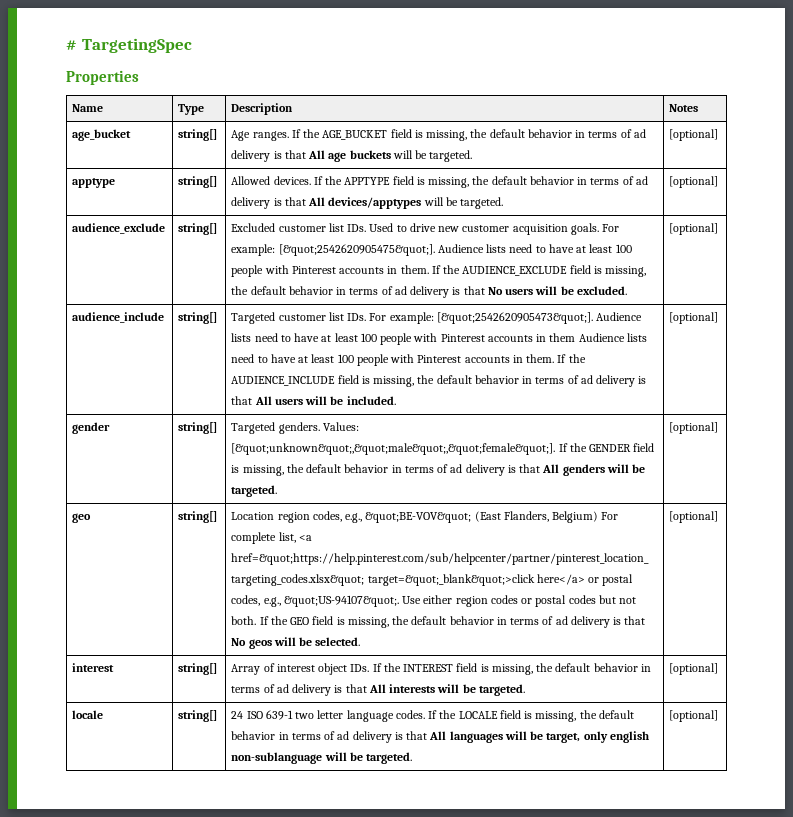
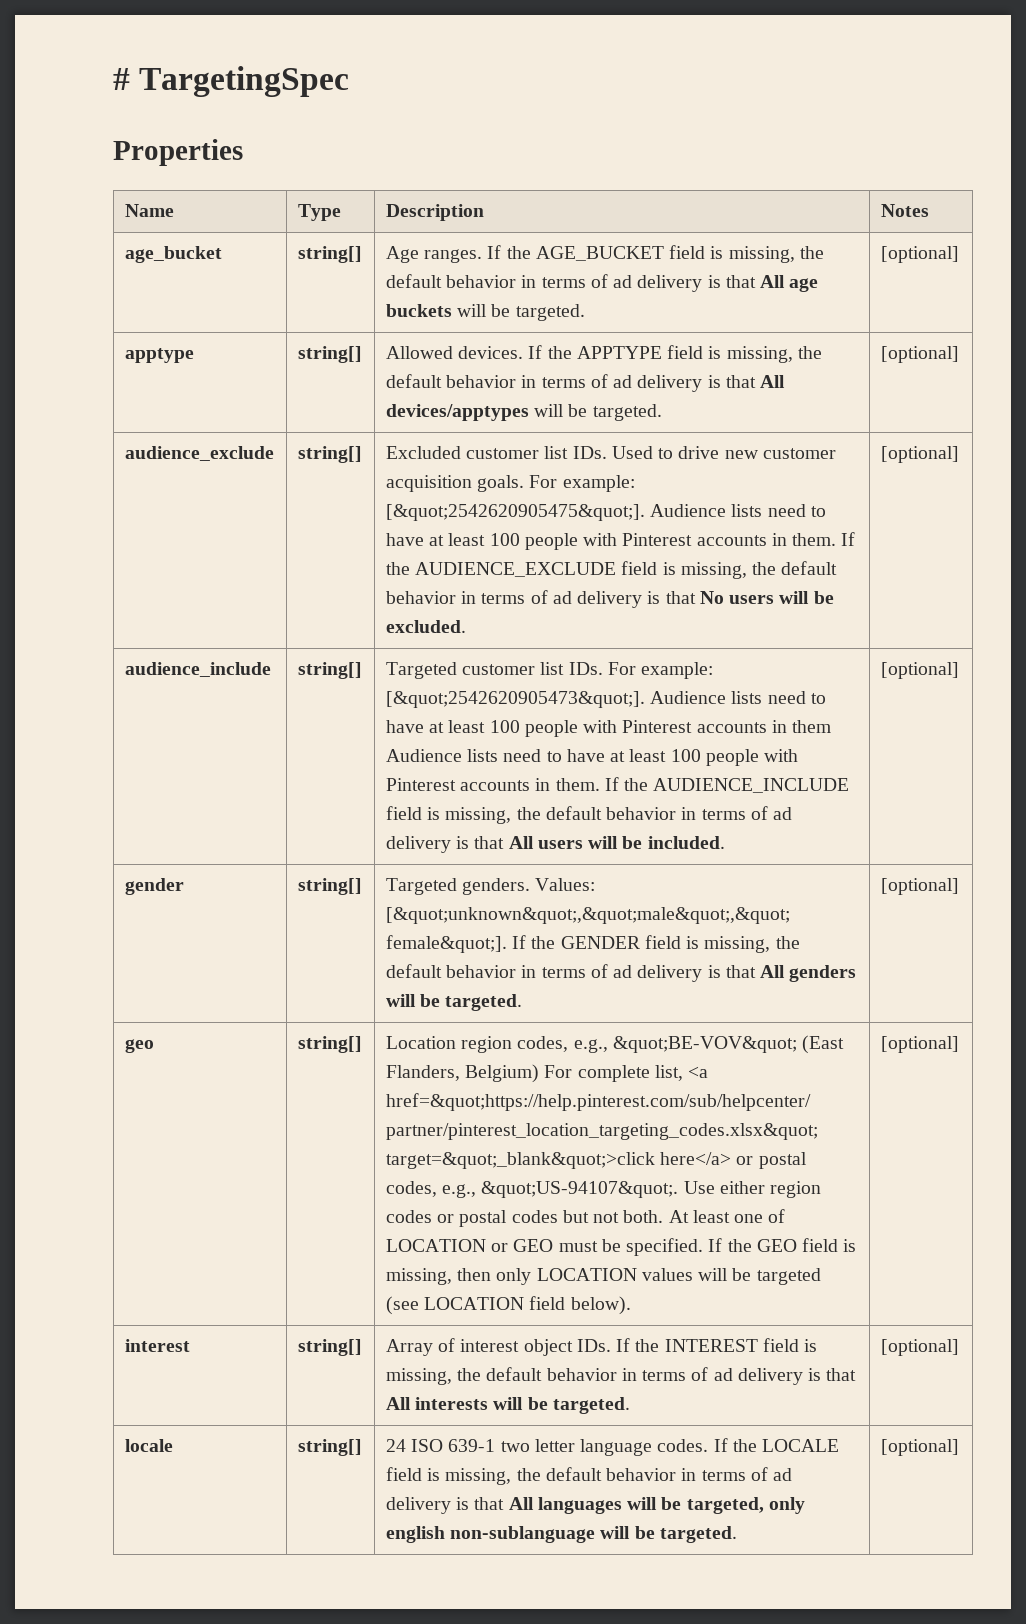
(257, 620) none -> [668,1209,786,1223] [385,1238,704,1256] At least one of LOCATION or GEO must be specified.
[392,616,646,628] [231,637,361,649] the default behavior in terms of ad delivery is that No geos will be selected. -> [456,1268,821,1285] [385,1296,631,1315] then only LOCATION values will be targeted (see LOCATION field below).
[546,733,581,743] target, -> [686,1497,764,1514] targeted,

